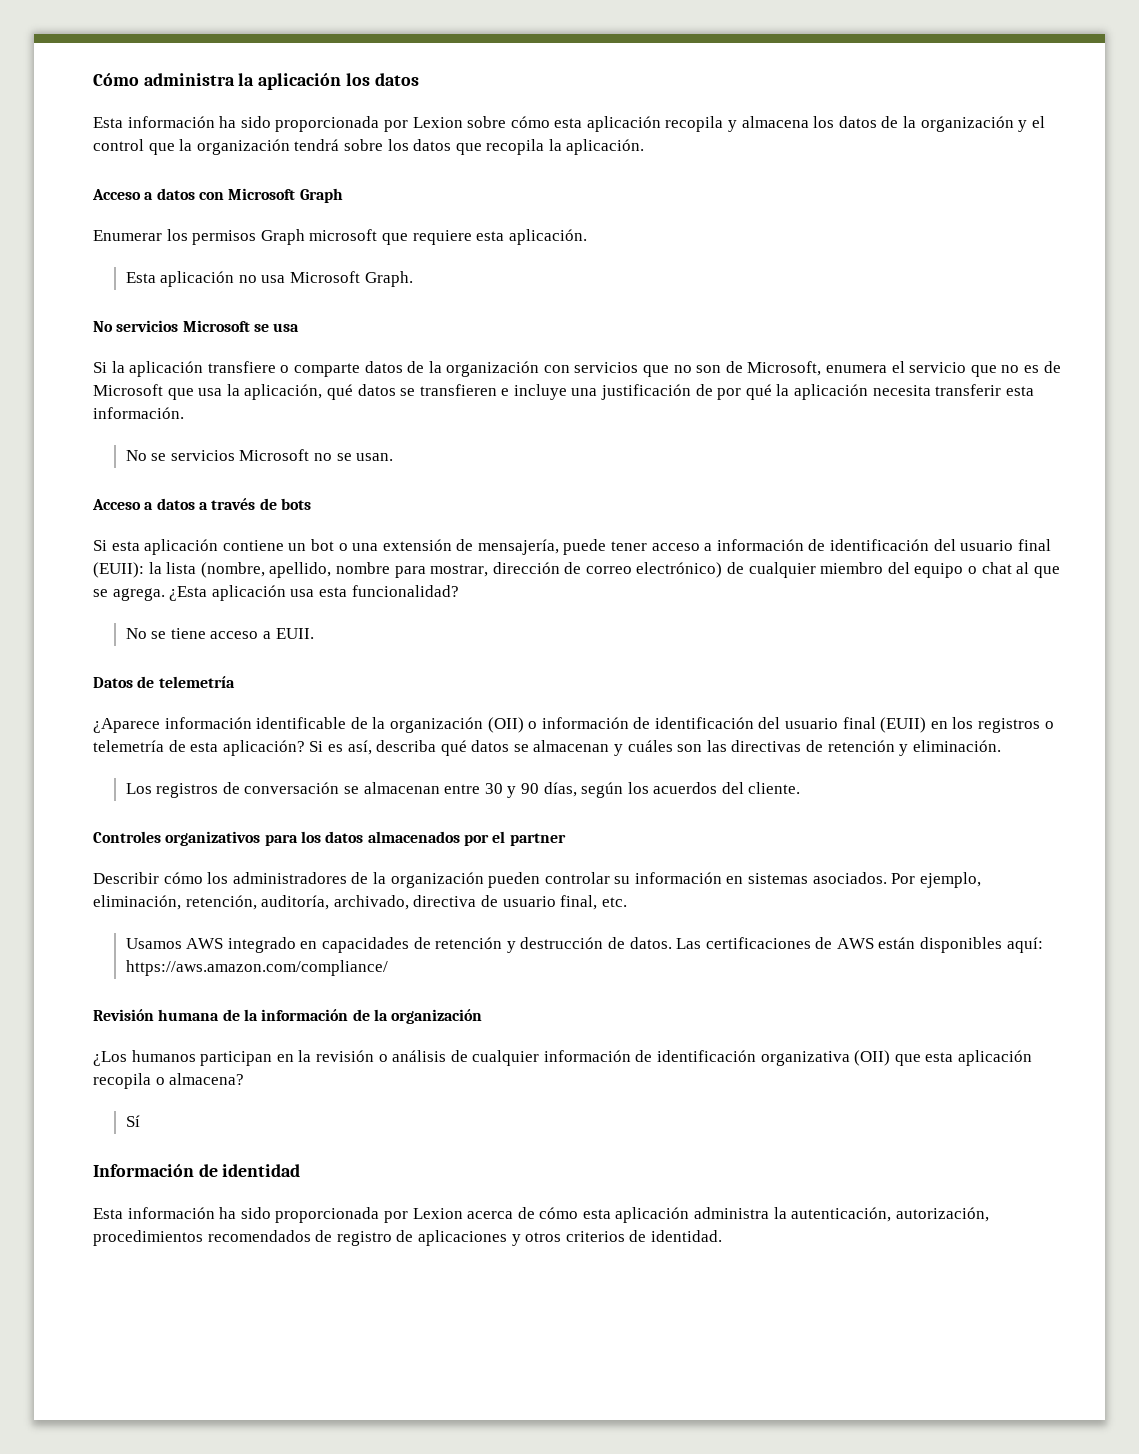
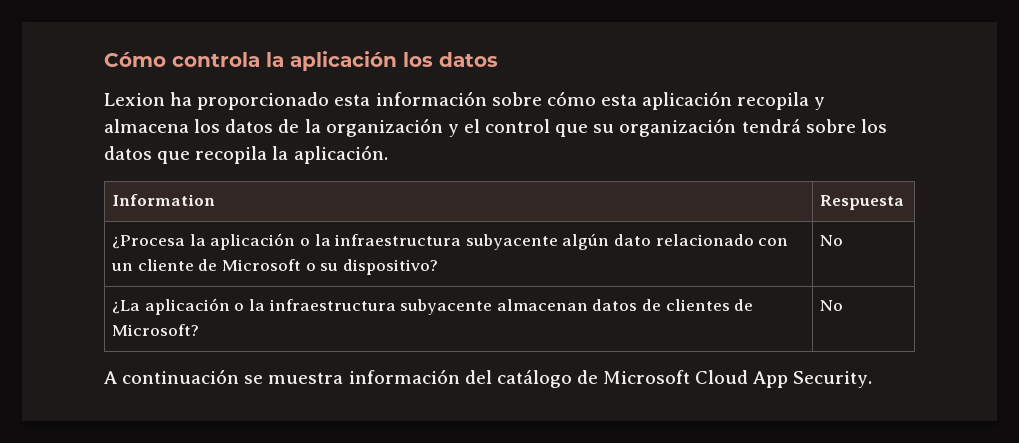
[143,73,235,86] administra -> [172,52,260,67] controla
[93,116,463,132] Esta información ha sido proporcionada por Lexion -> [104,91,487,110] Lexion ha proporcionado esta información
[179,139,193,151] la -> [593,124,615,133] su
[92,188,343,203] [93,229,587,245] [125,271,413,287] [93,320,300,332] [93,361,1061,377] [93,384,1034,400] [93,407,184,419] [125,449,394,461] [92,498,311,510] [93,539,1051,555] [93,562,1060,578] [93,585,459,601] [125,628,314,639] [93,676,235,688] [93,717,1054,733] [93,740,1001,756] [125,782,801,798] [93,831,566,846] [93,872,981,888] [93,895,627,910] [125,937,1043,953] [125,960,388,976] [93,1009,483,1024] [93,1050,1033,1066] [93,1073,245,1089] [125,1115,140,1127] [93,1164,301,1177] [93,1207,989,1223] [93,1230,722,1246] // Acceso a datos con Microsoft Graph // Enumerar los permisos Graph microsoft que requiere esta aplicación. // Esta aplicación no usa Microsoft Graph. // No servicios Microsoft se usa // Si la aplicación transfiere o comparte datos de la organización con servicios que no son de Microsoft, enumera el servicio que no es de Microsoft que usa la aplicación, qué datos se transfieren e incluye una justificación de por qué la aplicación necesita transferir esta información. // No se servicios Microsoft no se usan. // Acceso a datos a través de bots // Si esta aplicación contiene un bot o una extensión de mensajería, puede tener acceso a información de identificación del usuario final (EUII): la lista (nombre, apellido, nombre para mostrar, dirección de correo electrónico) de cualquier miembro del equipo o chat al que se agrega. ¿Esta aplicación usa esta funcionalidad? // No se tiene acceso a EUII. // Datos de telemetría // ¿Aparece información identificable de la organización (OII) o información de identificación del usuario final (EUII) en los registros o telemetría de esta aplicación? Si es así, describa qué datos se almacenan y cuáles son las directivas de retención y eliminación. // Los registros de conversación se almacenan entre 30 y 90 días, según los acuerdos del cliente. // Controles organizativos para los datos almacenados por el partner // Describir cómo los administradores de la organización pueden controlar su información en sistemas asociados. Por ejemplo, eliminación, retención, auditoría, archivado, directiva de usuario final, etc. // Usamos AWS integrado en capacidades de retención y destrucción de datos. Las certificaciones de AWS están disponibles aquí: https://aws.amazon.com/compliance/ // Revisión humana de la información de la organización // ¿Los humanos participan en la revisión o análisis de cualquier información de identificación organizativa (OII) que esta aplicación recopila o almacena? // Sí // Información de identidad // Esta información ha sido proporcionada por Lexion acerca de cómo esta aplicación administra la autenticación, autorización, procedimientos recomendados de registro de aplicaciones y otros criterios de identidad. -> [112,194,216,206] [820,195,905,210] [112,233,789,250] [111,259,438,275] [820,235,844,246] [112,298,754,315] [112,324,200,336] [820,300,844,311] [104,369,873,388] // Information | Respuesta // ¿Procesa la aplicación o la infraestructura subyacente algún dato relacionado con un cliente de Microsoft o su dispositivo? | No // ¿La aplicación o la infraestructura subyacente almacenan datos de clientes de Microsoft? | No // A continuación se muestra información del catálogo de Microsoft Cloud App Security.

